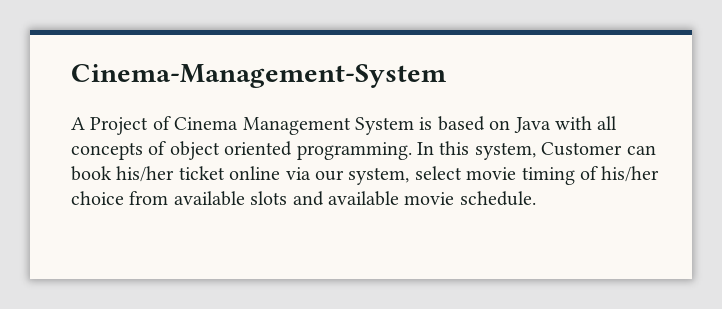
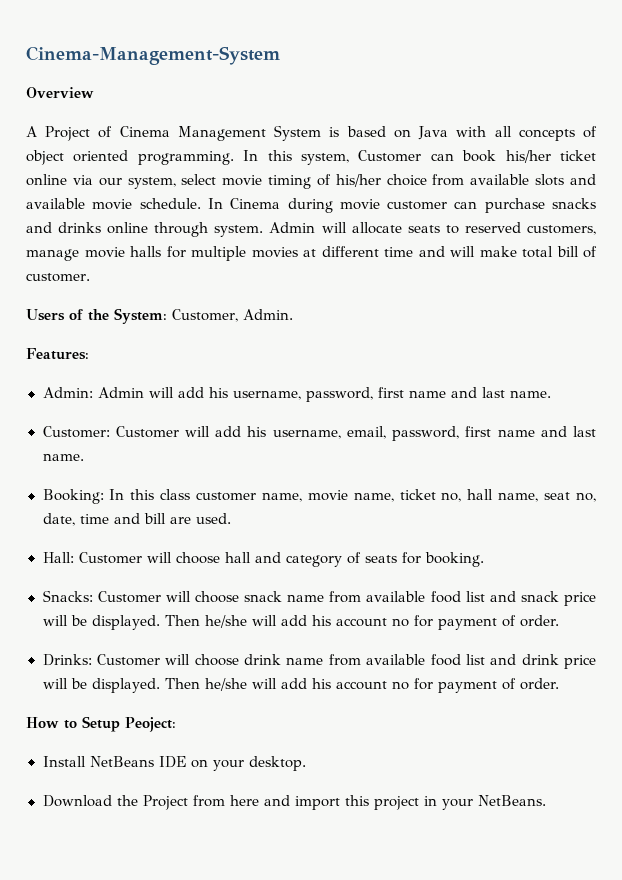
(446, 76) none -> [26,87,94,98] // Overview
(536, 198) none -> [207,198,596,213] [26,222,596,237] [26,246,597,261] [26,273,90,282] [26,308,293,324] [26,348,89,360] [42,387,551,402] [42,426,597,441] [42,453,84,461] [42,489,596,504] [42,513,231,526] [42,552,484,567] [42,590,596,606] [42,615,560,630] [42,654,596,669] [42,678,560,693] [26,716,176,732] [42,756,306,771] [42,795,546,810] In Cinema during movie customer can purchase snacks and drinks online through system. Admin will allocate seats to reserved customers, manage movie halls for multiple movies at different time and will make total bill of customer. // Users of the System: Customer, Admin. // Features: // Admin: Admin will add his username, password, first name and last name. // Customer: Customer will add his username, email, password, first name and last name. // Booking: In this class customer name, movie name, ticket no, hall name, seat no, date, time and bill are used. // Hall: Customer will choose hall and category of seats for booking. // Snacks: Customer will choose snack name from available food list and snack price will be displayed. Then he/she will add his account no for payment of order. // Drinks: Customer will choose drink name from available food list and drink price will be displayed. Then he/she will add his account no for payment of order. // How to Setup Peoject: // Install NetBeans IDE on your desktop. // Download the Project from here and import this project in your NetBeans.

